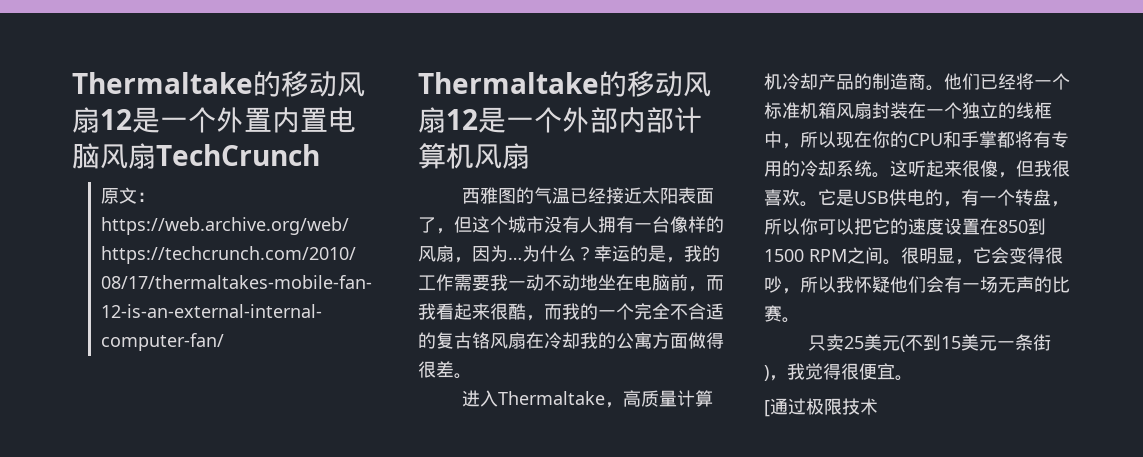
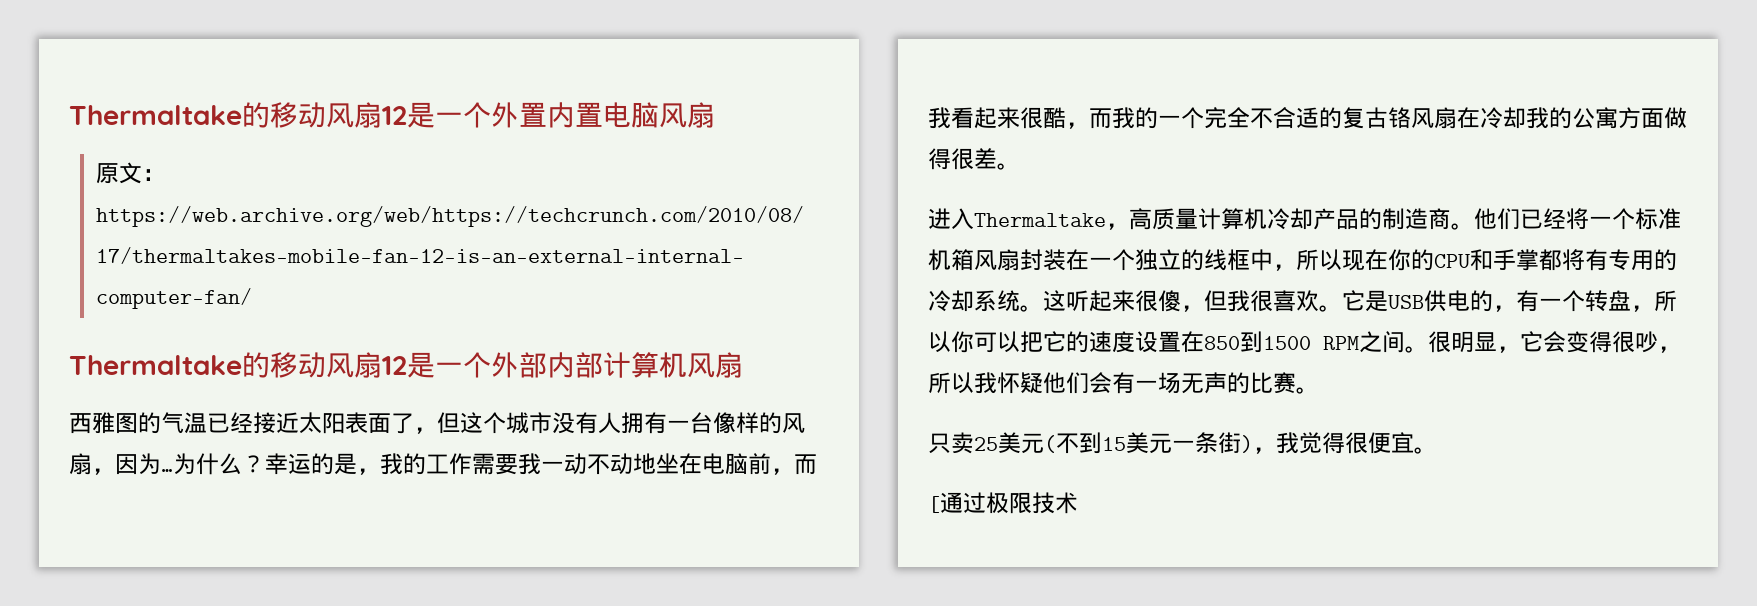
[156,144,320,166] TechCrunch -> (715, 115) none

